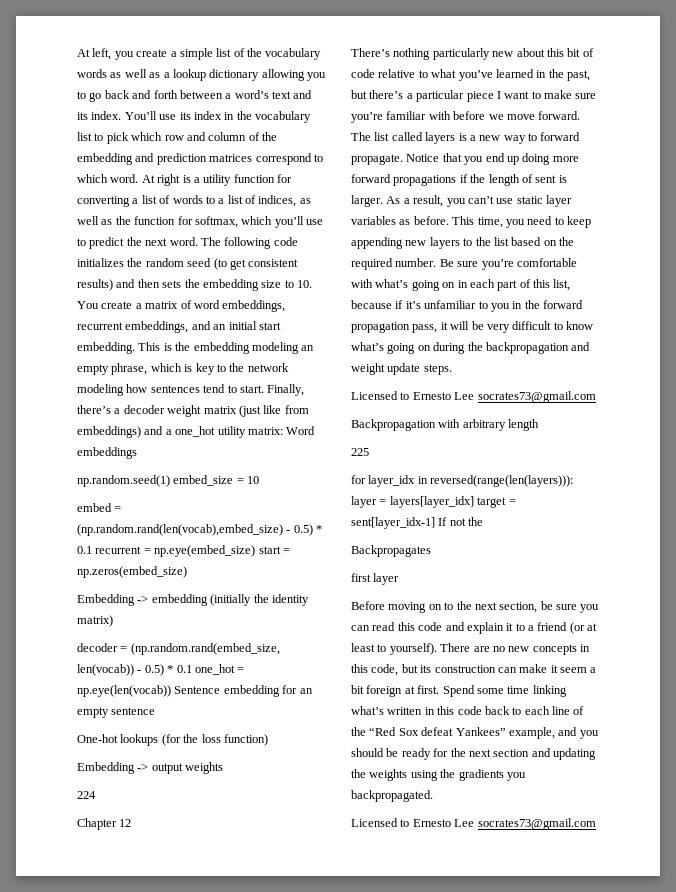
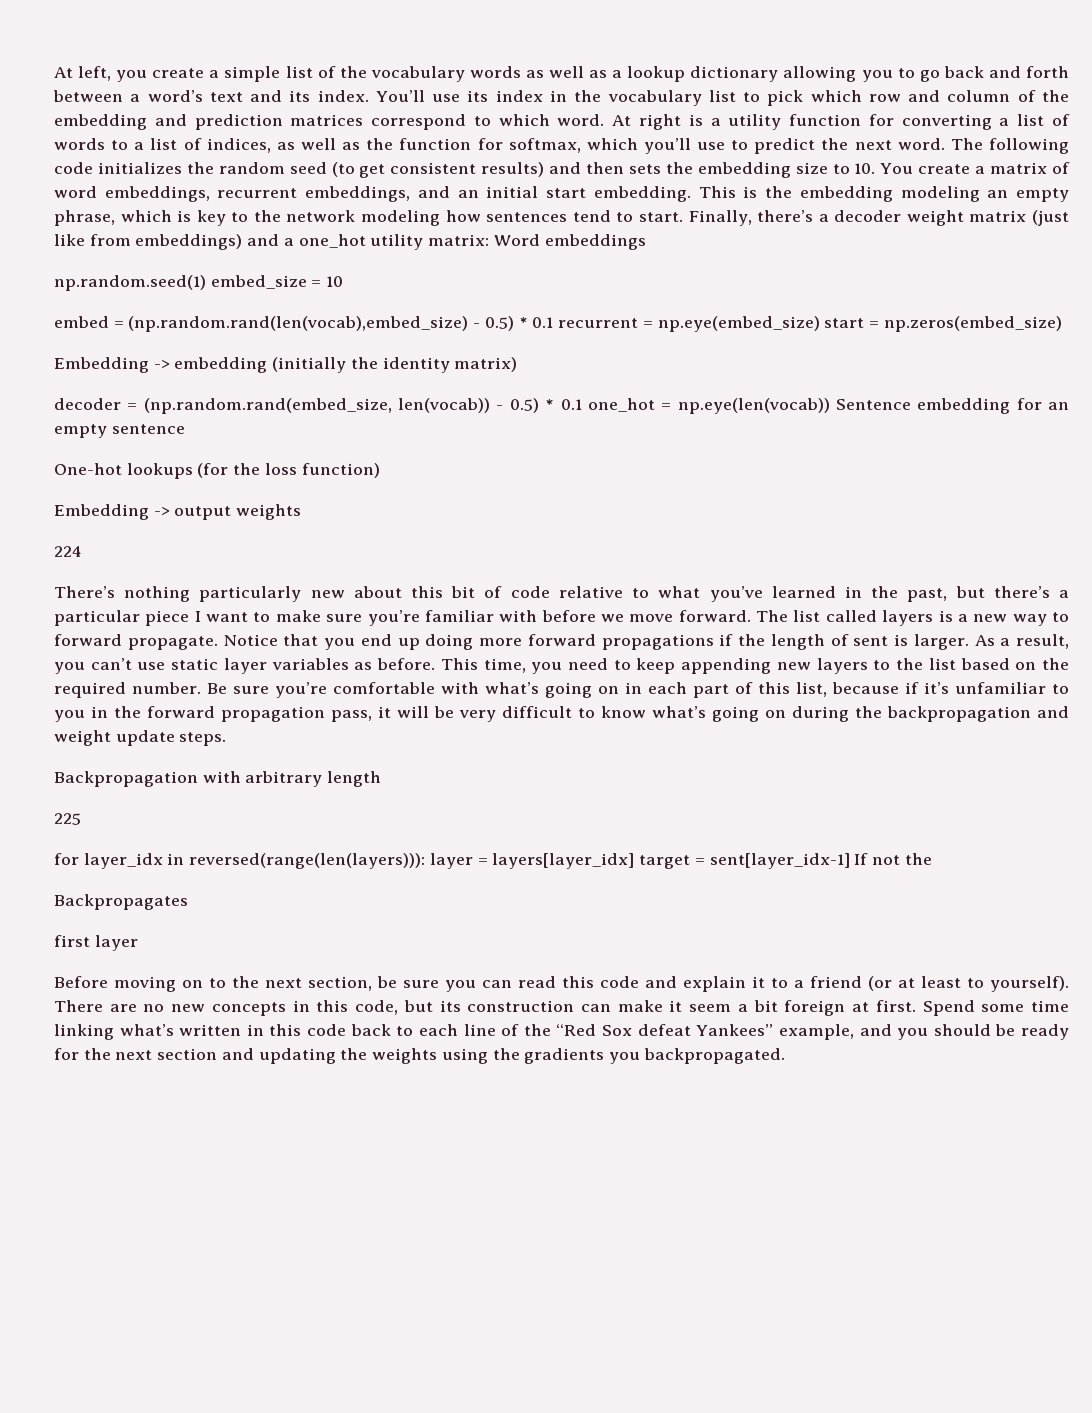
[77,818,132,830] // Chapter 12 -> (82, 551) none
[351,391,596,403] // Licensed to Ernesto Lee socrates73@gmail.com -> (227, 739) none
[351,818,596,830] // Licensed to Ernesto Lee socrates73@gmail.com -> (785, 1056) none

